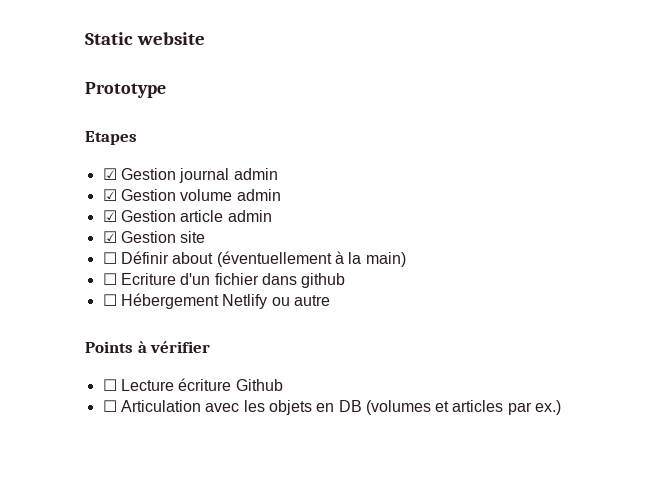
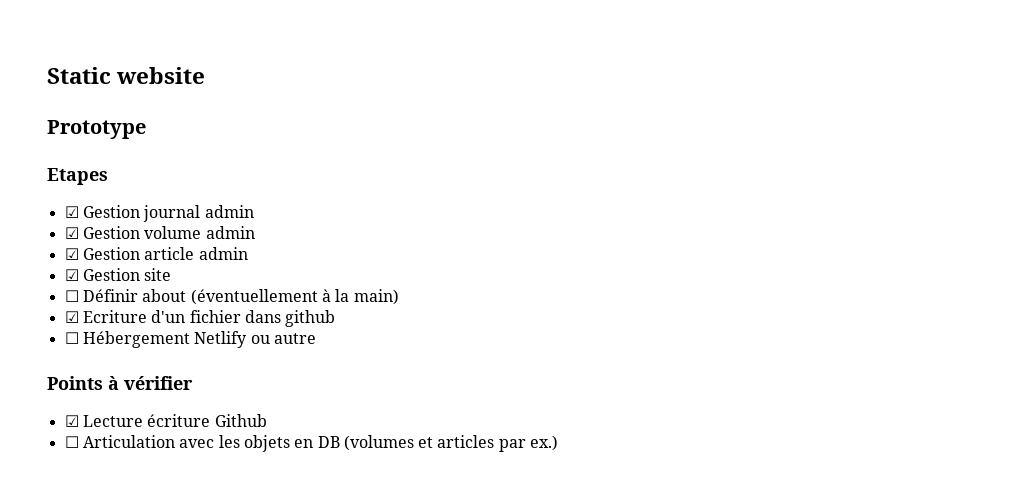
[102,273,117,285] ☐ -> [64,311,79,323] ☑
[102,379,117,391] ☐ -> [64,415,79,427] ☑

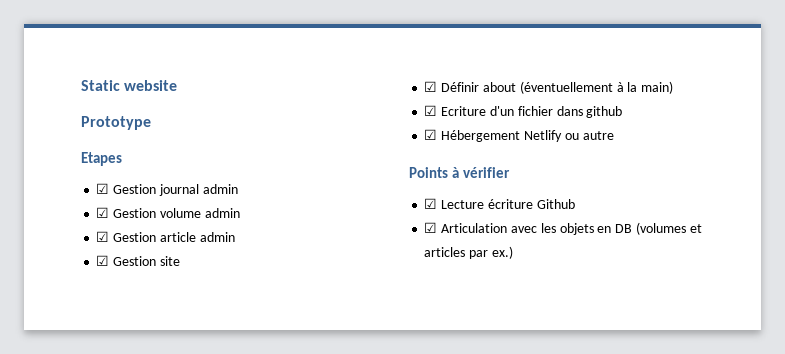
[64,290,79,302] ☐ -> [424,81,438,92] ☑
[64,332,79,344] ☐ -> [424,129,438,140] ☑
[64,436,79,448] ☐ -> [424,222,438,233] ☑

